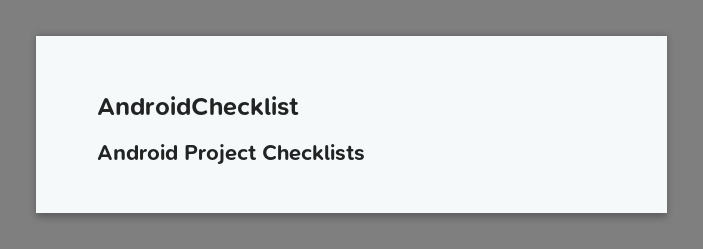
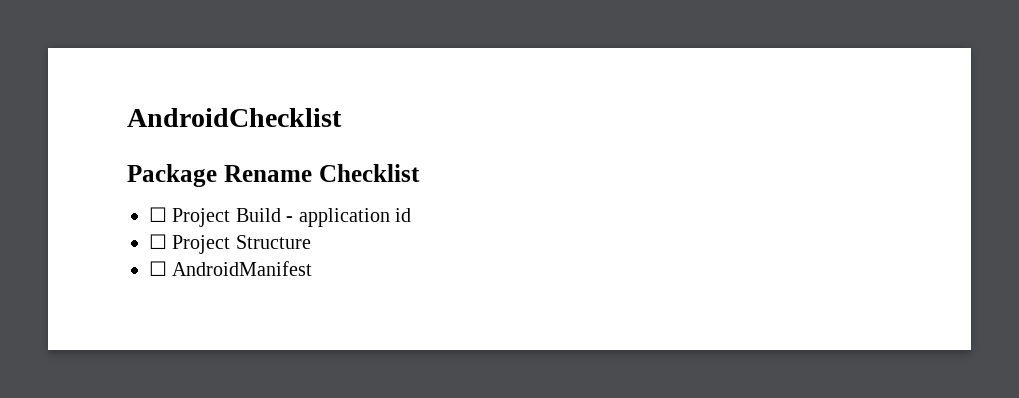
[97,144,365,165] Android Project Checklists -> [127,164,420,187] [149,207,411,227] [149,234,311,254] [149,261,313,276] Package Rename Checklist // ☐ Project Build - application id // ☐ Project Structure // ☐ AndroidManifest

